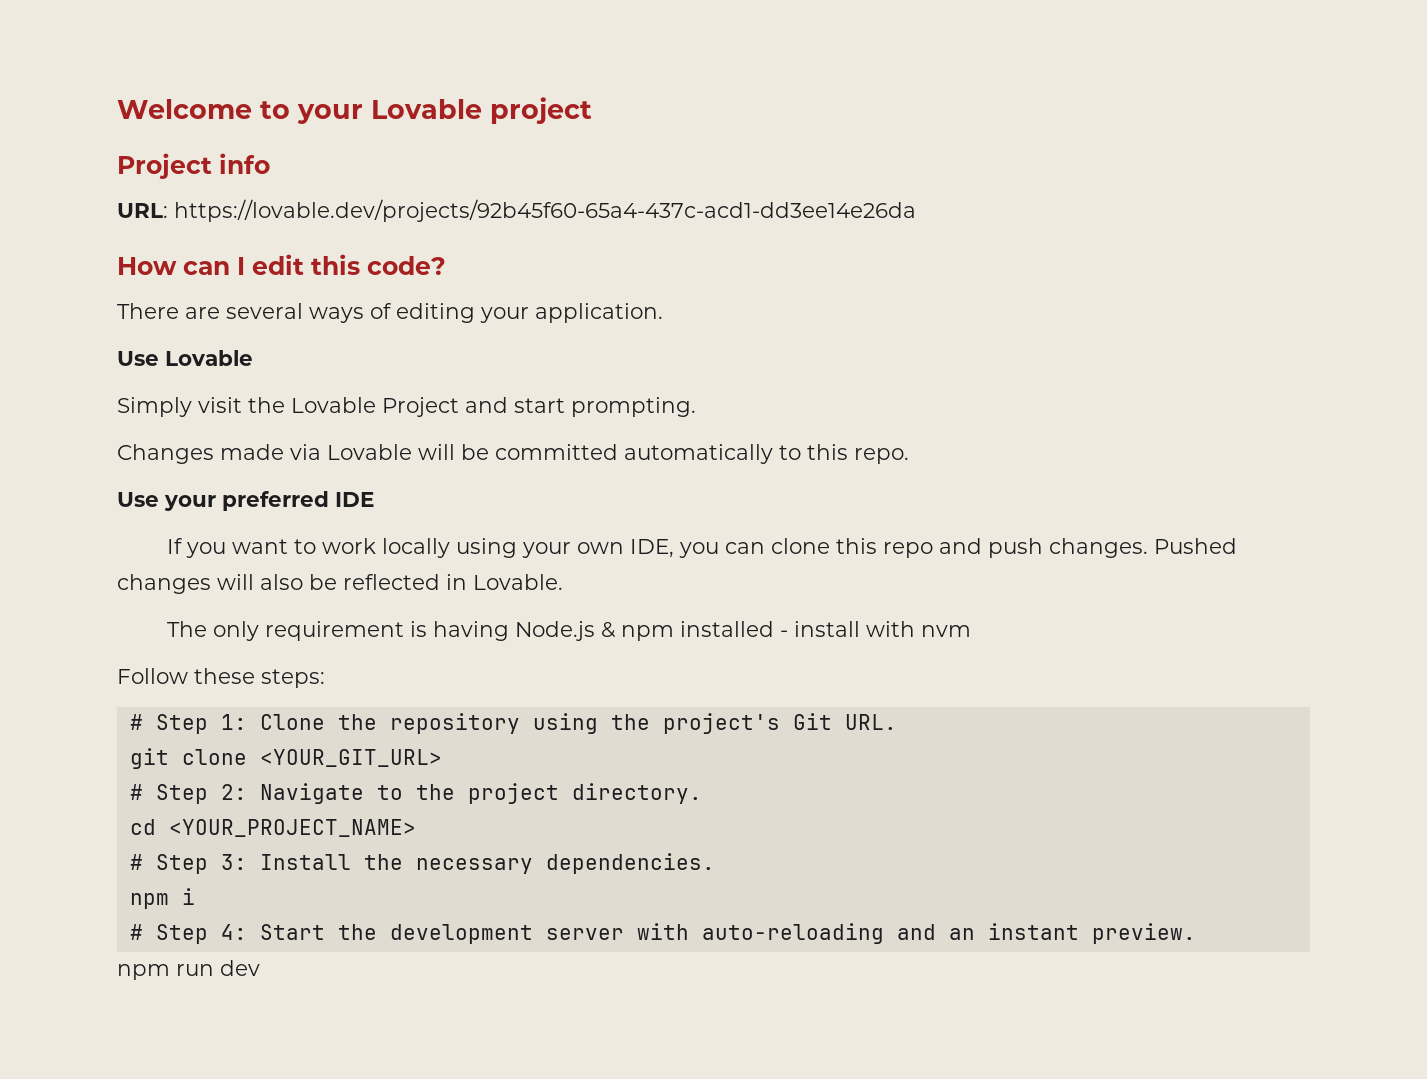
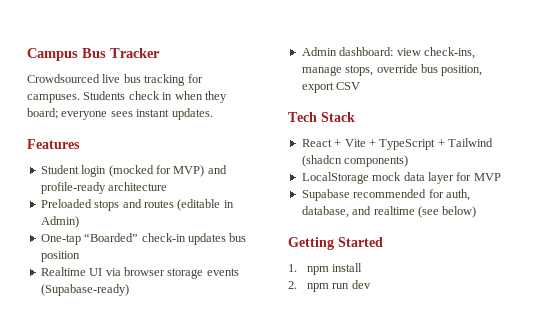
[117,97,592,124] [117,153,270,179] [117,199,916,222] [117,254,446,275] [117,303,663,323] [117,350,253,366] [117,397,696,417] [117,444,909,464] [117,491,374,511] [167,538,1238,558] [117,574,563,594] [167,621,972,641] [117,668,325,688] [129,713,897,734] [129,748,442,769] [129,783,702,804] [129,819,416,837] [129,853,715,874] [129,888,195,909] [129,923,1196,944] Welcome to your Lovable project // Project info // URL: https://lovable.dev/projects/92b45f60-65a4-437c-acd1-dd3ee14e26da // How can I edit this code? // There are several ways of editing your application. // Use Lovable // Simply visit the Lovable Project and start prompting. // Changes made via Lovable will be committed automatically to this repo. // Use your preferred IDE // If you want to work locally using your own IDE, you can clone this repo and push changes. Pushed changes will also be reflected in Lovable. // The only requirement is having Node.js & npm installed - install with nvm // Follow these steps: // # Step 1: Clone the repository using the project's Git URL. // git clone <YOUR_GIT_URL> // # Step 2: Navigate to the project directory. // cd <YOUR_PROJECT_NAME> // # Step 3: Install the necessary dependencies. // npm i // # Step 4: Start the development server with auto-reloading and an instant preview. // -> [27,48,160,61] [27,74,203,86] [27,91,227,103] [27,108,213,120] [27,139,80,149] [40,165,227,177] [40,182,168,194] [40,199,234,211] [40,216,79,228] [40,233,247,245] [40,251,80,262] [40,267,239,279] [40,284,129,296] [301,47,475,59] [301,64,483,76] [301,82,361,93] [288,112,355,122] [301,138,493,150] [301,155,409,167] [301,172,501,184] [301,189,470,201] [301,206,477,218] [288,237,383,250] [288,263,363,275] [288,281,297,289] Campus Bus Tracker // Crowdsourced live bus tracking for campuses. Students check in when they board; everyone sees instant updates. // Features // Student login (mocked for MVP) and profile-ready architecture // Preloaded stops and routes (editable in Admin) // One-tap “Boarded” check-in updates bus position // Realtime UI via browser storage events (Supabase-ready) // Admin dashboard: view check-ins, manage stops, override bus position, export CSV // Tech Stack // React + Vite + TypeScript + Tailwind (shadcn components) // LocalStorage mock data layer for MVP // Supabase recommended for auth, database, and realtime (see below) // Getting Started // 1. npm install // 2.

